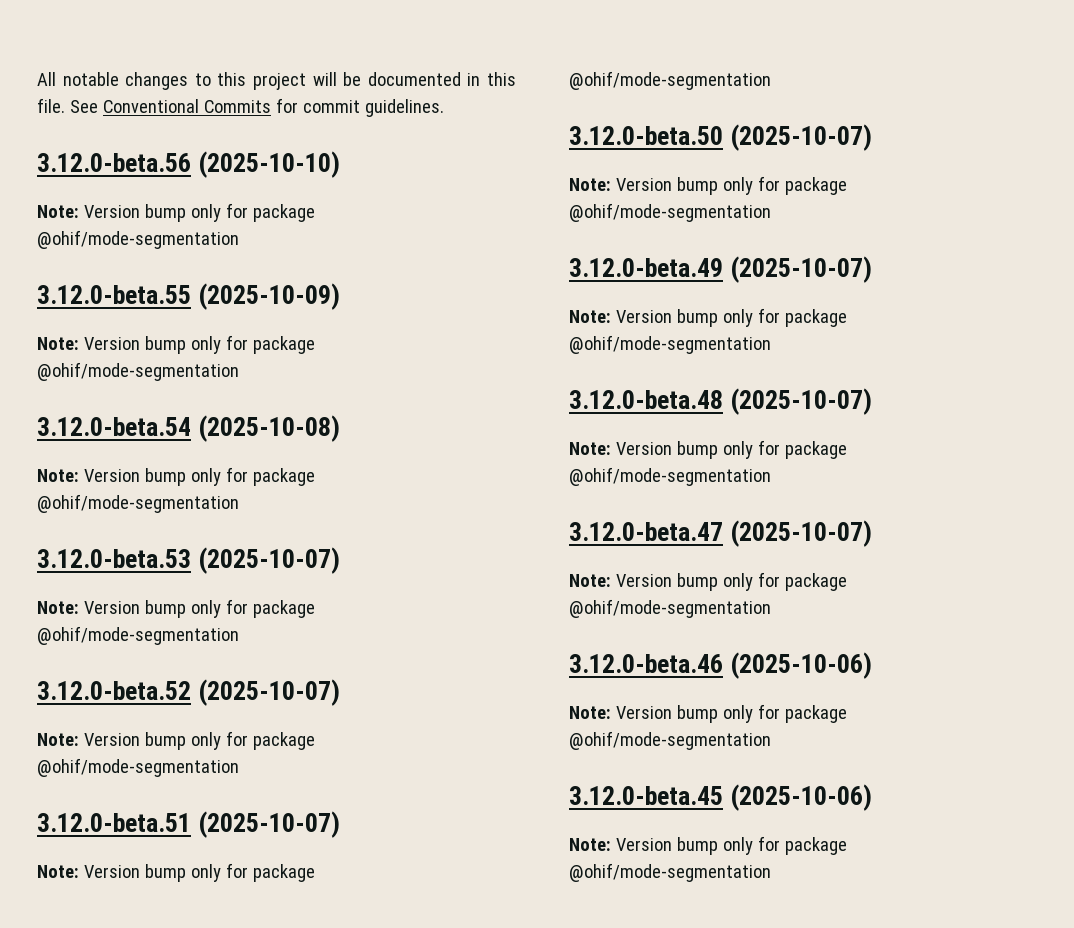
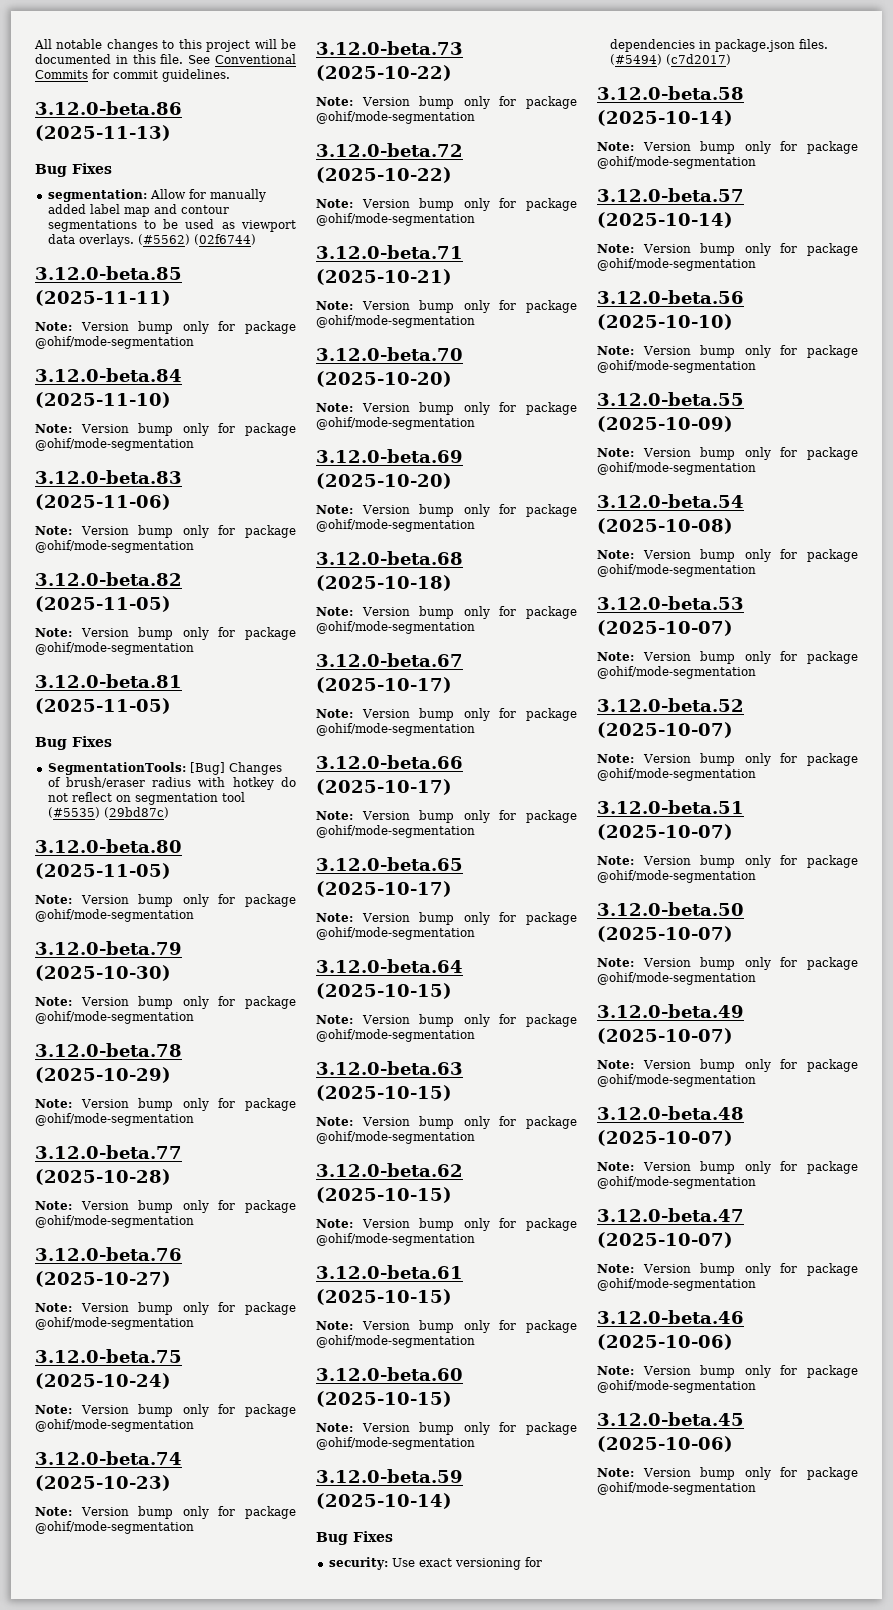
(444, 108) none -> [35,101,182,115] [35,125,171,141] [35,163,112,177] [47,189,266,202] [47,204,229,217] [47,219,296,232] [47,234,256,247] [35,266,182,280] [35,290,171,306] [35,321,296,334] [35,336,194,349] [35,368,182,382] [35,392,171,408] [35,423,296,436] [35,438,194,451] [35,470,182,484] [35,494,171,510] [35,525,296,538] [35,540,194,553] [35,572,182,586] [35,596,171,612] [35,627,296,640] [35,642,194,655] [35,674,182,688] [35,698,171,714] [35,736,112,750] [47,762,282,775] [47,777,296,790] [47,792,245,805] [47,807,169,818] [35,839,182,853] [35,863,171,879] [35,894,296,907] [35,909,194,922] [35,941,182,955] [35,965,171,981] [35,996,296,1009] [35,1011,194,1024] [35,1043,182,1057] [35,1067,171,1083] [35,1098,296,1111] [35,1113,194,1126] [35,1145,182,1159] [35,1169,171,1185] [35,1200,296,1213] [35,1215,194,1228] [35,1247,182,1261] [35,1271,171,1287] [35,1302,296,1315] [35,1317,194,1330] [35,1349,182,1363] [35,1373,171,1389] [35,1404,296,1417] [35,1419,194,1432] [35,1451,182,1465] [35,1475,171,1491] [35,1506,296,1519] [35,1521,194,1534] [316,41,463,55] [316,65,452,81] [316,96,577,109] [316,111,475,124] [316,143,463,157] [316,167,452,183] [316,198,577,211] [316,213,475,226] [316,245,463,259] [316,269,452,285] [316,300,577,313] [316,315,475,328] [316,347,463,361] [316,371,452,387] [316,402,577,415] [316,417,475,430] [316,449,463,463] [316,473,452,489] [316,504,577,517] [316,519,475,532] [316,551,463,565] [316,575,452,591] [316,606,577,619] [316,621,475,634] [316,653,463,667] [316,677,452,693] [316,708,577,721] [316,723,475,736] [316,755,463,769] [316,779,452,795] [316,810,577,823] [316,825,475,838] [316,857,463,871] [316,881,452,897] [316,912,577,925] [316,927,475,940] [316,959,463,973] [316,983,452,999] [316,1014,577,1027] [316,1029,475,1042] [316,1061,463,1075] [316,1085,452,1101] [316,1116,577,1129] [316,1131,475,1144] [316,1163,463,1177] [316,1187,452,1203] [316,1218,577,1231] [316,1233,475,1246] [316,1265,463,1279] [316,1289,452,1305] [316,1320,577,1333] [316,1335,475,1348] [316,1367,463,1381] [316,1391,452,1407] [316,1422,577,1435] [316,1437,475,1450] [316,1469,463,1483] [316,1493,452,1509] [316,1531,393,1545] [328,1557,542,1570] [609,39,828,52] [609,54,731,65] [597,86,744,100] [597,110,733,126] [597,141,858,154] [597,156,756,169] [597,188,744,202] [597,212,733,228] [597,243,858,256] [597,258,756,271] // 3.12.0-beta.86 (2025-11-13) // Bug Fixes // segmentation: Allow for manually added label map and contour segmentations to be used as viewport data overlays. (#5562) (02f6744) // 3.12.0-beta.85 (2025-11-11) // Note: Version bump only for package @ohif/mode-segmentation // 3.12.0-beta.84 (2025-11-10) // Note: Version bump only for package @ohif/mode-segmentation // 3.12.0-beta.83 (2025-11-06) // Note: Version bump only for package @ohif/mode-segmentation // 3.12.0-beta.82 (2025-11-05) // Note: Version bump only for package @ohif/mode-segmentation // 3.12.0-beta.81 (2025-11-05) // Bug Fixes // SegmentationTools: [Bug] Changes of brush/eraser radius with hotkey do not reflect on segmentation tool (#5535) (29bd87c) // 3.12.0-beta.80 (2025-11-05) // Note: Version bump only for package @ohif/mode-segmentation // 3.12.0-beta.79 (2025-10-30) // Note: Version bump only for package @ohif/mode-segmentation // 3.12.0-beta.78 (2025-10-29) // Note: Version bump only for package @ohif/mode-segmentation // 3.12.0-beta.77 (2025-10-28) // Note: Version bump only for package @ohif/mode-segmentation // 3.12.0-beta.76 (2025-10-27) // Note: Version bump only for package @ohif/mode-segmentation // 3.12.0-beta.75 (2025-10-24) // Note: Version bump only for package @ohif/mode-segmentation // 3.12.0-beta.74 (2025-10-23) // Note: Version bump only for package @ohif/mode-segmentation // 3.12.0-beta.73 (2025-10-22) // Note: Version bump only for package @ohif/mode-segmentation // 3.12.0-beta.72 (2025-10-22) // Note: Version bump only for package @ohif/mode-segmentation // 3.12.0-beta.71 (2025-10-21) // Note: Version bump only for package @ohif/mode-segmentation // 3.12.0-beta.70 (2025-10-20) // Note: Version bump only for package @ohif/mode-segmentation // 3.12.0-beta.69 (2025-10-20) // Note: Version bump only for package @ohif/mode-segmentation // 3.12.0-beta.68 (2025-10-18) // Note: Version bump only for package @ohif/mode-segmentation // 3.12.0-beta.67 (2025-10-17) // Note: Version bump only for package @ohif/mode-segmentation // 3.12.0-beta.66 (2025-10-17) // Note: Version bump only for package @ohif/mode-segmentation // 3.12.0-beta.65 (2025-10-17) // Note: Version bump only for package @ohif/mode-segmentation // 3.12.0-beta.64 (2025-10-15) // Note: Version bump only for package @ohif/mode-segmentation // 3.12.0-beta.63 (2025-10-15) // Note: Version bump only for package @ohif/mode-segmentation // 3.12.0-beta.62 (2025-10-15) // Note: Version bump only for package @ohif/mode-segmentation // 3.12.0-beta.61 (2025-10-15) // Note: Version bump only for package @ohif/mode-segmentation // 3.12.0-beta.60 (2025-10-15) // Note: Version bump only for package @ohif/mode-segmentation // 3.12.0-beta.59 (2025-10-14) // Bug Fixes // security: Use exact versioning for dependencies in package.json files. (#5494) (c7d2017) // 3.12.0-beta.58 (2025-10-14) // Note: Version bump only for package @ohif/mode-segmentation // 3.12.0-beta.57 (2025-10-14) // Note: Version bump only for package @ohif/mode-segmentation

